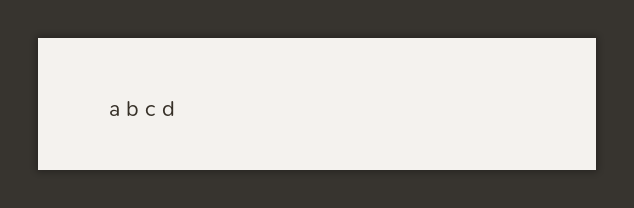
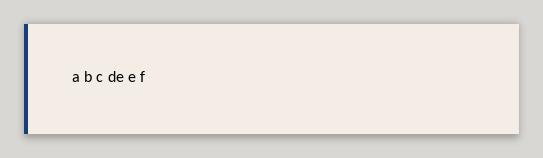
[162,101,175,116] d -> [107,71,145,82] de e f

